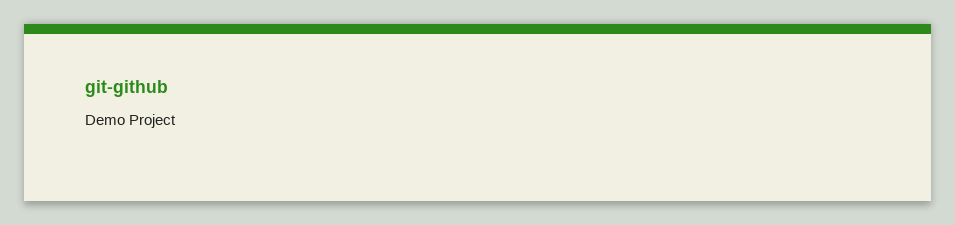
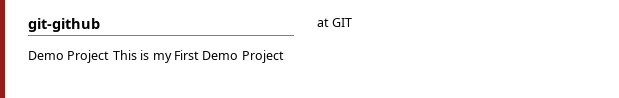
(177, 121) none -> [112,50,284,63] [317,18,353,27] This is my First Demo Project at GIT

